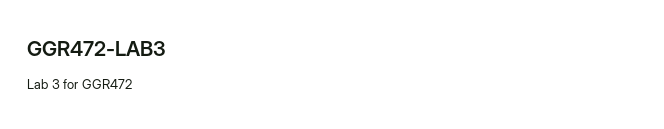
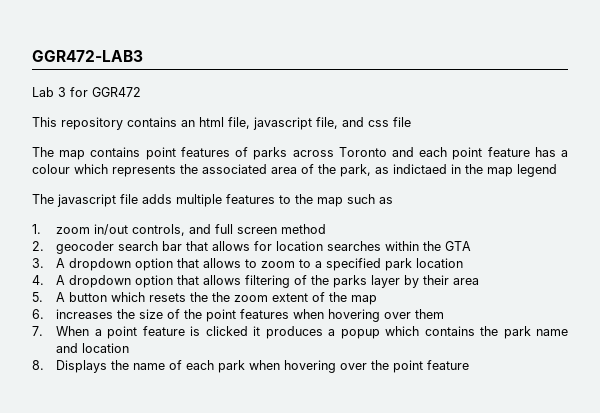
(132, 84) none -> [32,117,411,130] [32,147,568,160] [32,164,557,177] [32,194,393,207] [32,224,327,236] [32,241,472,254] [32,258,464,271] [32,275,480,288] [32,292,378,305] [32,309,445,322] [32,326,568,339] [56,343,130,353] [32,360,470,373] // This repository contains an html file, javascript file, and css file // The map contains point features of parks across Toronto and each point feature has a colour which represents the associated area of the park, as indictaed in the map legend // The javascript file adds multiple features to the map such as // 1. zoom in/out controls, and full screen method // 2. geocoder search bar that allows for location searches within the GTA // 3. A dropdown option that allows to zoom to a specified park location // 4. A dropdown option that allows filtering of the parks layer by their area // 5. A button which resets the the zoom extent of the map // 6. increases the size of the point features when hovering over them // 7. When a point feature is clicked it produces a popup which contains the park name and location // 8. Displays the name of each park when hovering over the point feature

